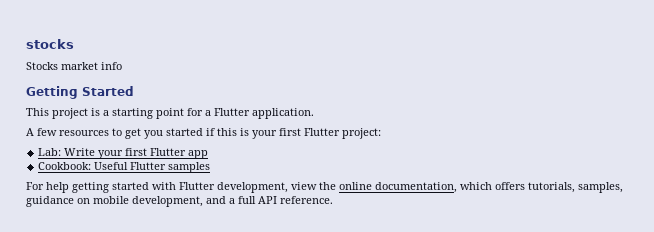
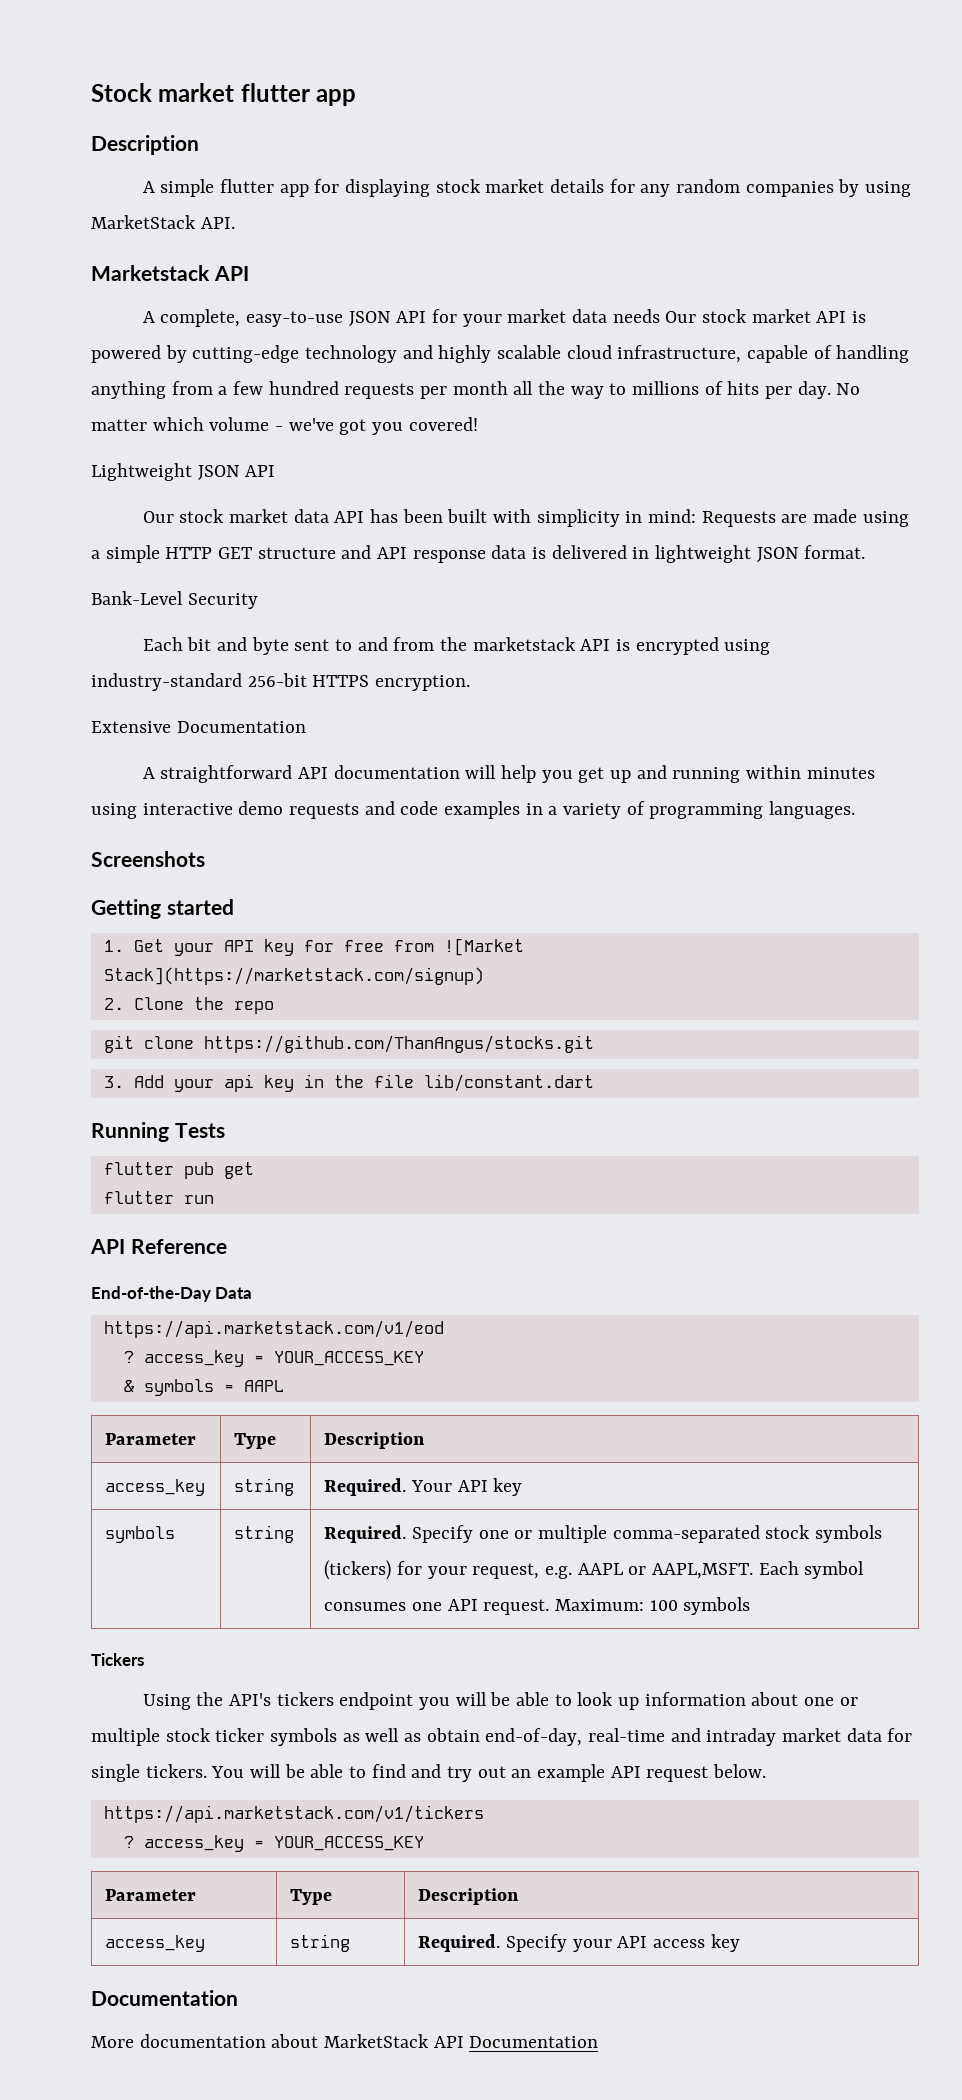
[26,39,74,49] [26,62,122,70] [26,86,134,99] [26,108,314,119] [26,128,381,139] [38,148,209,159] [38,162,211,173] [26,182,623,193] [26,196,333,207] stocks // Stocks market info // Getting Started // This project is a starting point for a Flutter application. // A few resources to get you started if this is your first Flutter project: // Lab: Write your first Flutter app // Cookbook: Useful Flutter samples // For help getting started with Flutter development, view the online documentation, which offers tutorials, samples, guidance on mobile development, and a full API reference. -> [91,83,357,106] [91,135,199,155] [142,179,911,197] [91,215,235,229] [91,265,249,281] [142,309,866,327] [91,345,910,363] [91,381,861,399] [91,417,478,435] [91,463,276,481] [142,509,909,527] [91,545,866,563] [91,591,258,609] [142,637,771,655] [91,673,471,691] [91,721,306,733] [142,765,875,783] [91,801,856,819] [91,851,205,867] [91,899,234,919] [103,938,524,956] [103,967,484,985] [103,997,274,1014] [103,1035,594,1053] [103,1074,594,1092] [91,1122,225,1142] [103,1162,254,1179] [103,1191,214,1204] [90,1239,227,1254] [91,1286,253,1302] [103,1320,444,1338] [123,1350,424,1367] [123,1379,284,1396] [105,1433,197,1445] [234,1433,277,1449] [324,1432,426,1449] [105,1479,206,1496] [234,1478,295,1496] [324,1478,523,1496] [105,1526,176,1543] [234,1525,295,1543] [324,1525,883,1543] [324,1560,865,1580] [324,1597,751,1615] [91,1653,144,1666] [142,1692,858,1710] [91,1728,913,1746] [91,1764,767,1782] [103,1805,484,1823] [123,1835,424,1852] [105,1889,197,1901] [290,1889,333,1905] [418,1888,520,1905] [105,1935,206,1952] [290,1934,351,1952] [418,1934,740,1952] [91,1990,238,2006] [91,2034,599,2048] Stock market flutter app // Description // A simple flutter app for displaying stock market details for any random companies by using MarketStack API. // Marketstack API // A complete, easy-to-use JSON API for your market data needs Our stock market API is powered by cutting-edge technology and highly scalable cloud infrastructure, capable of handling anything from a few hundred requests per month all the way to millions of hits per day. No matter which volume - we've got you covered! // Lightweight JSON API // Our stock market data API has been built with simplicity in mind: Requests are made using a simple HTTP GET structure and API response data is delivered in lightweight JSON format. // Bank-Level Security // Each bit and byte sent to and from the marketstack API is encrypted using industry-standard 256-bit HTTPS encryption. // Extensive Documentation // A straightforward API documentation will help you get up and running within minutes using interactive demo requests and code examples in a variety of programming languages. // Screenshots // Getting started // 1. Get your API key for free from ![Market Stack](https://marketstack.com/signup) // 2. Clone the repo // git clone https://github.com/ThanAngus/stocks.git // 3. Add your api key in the file lib/constant.dart // Running Tests // flutter pub get // flutter run // API Reference // End-of-the-Day Data // https://api.marketstack.com/v1/eod // ? access_key = YOUR_ACCESS_KEY // & symbols = AAPL // Parameter | Type | Description // access_key | string | Required. Your API key // symbols | string | Required. Specify one or multiple comma-separated stock symbols (tickers) for your request, e.g. AAPL or AAPL,MSFT. Each symbol consumes one API request. Maximum: 100 symbols // Tickers // Using the API's tickers endpoint you will be able to look up information about one or multiple stock ticker symbols as well as obtain end-of-day, real-time and intraday market data for single tickers. You will be able to find and try out an example API request below. // https://api.marketstack.com/v1/tickers // ? access_key = YOUR_ACCESS_KEY // Parameter | Type | Description // access_key | string | Required. Specify your API access key // Documentation // More documentation about MarketStack API Documentation

